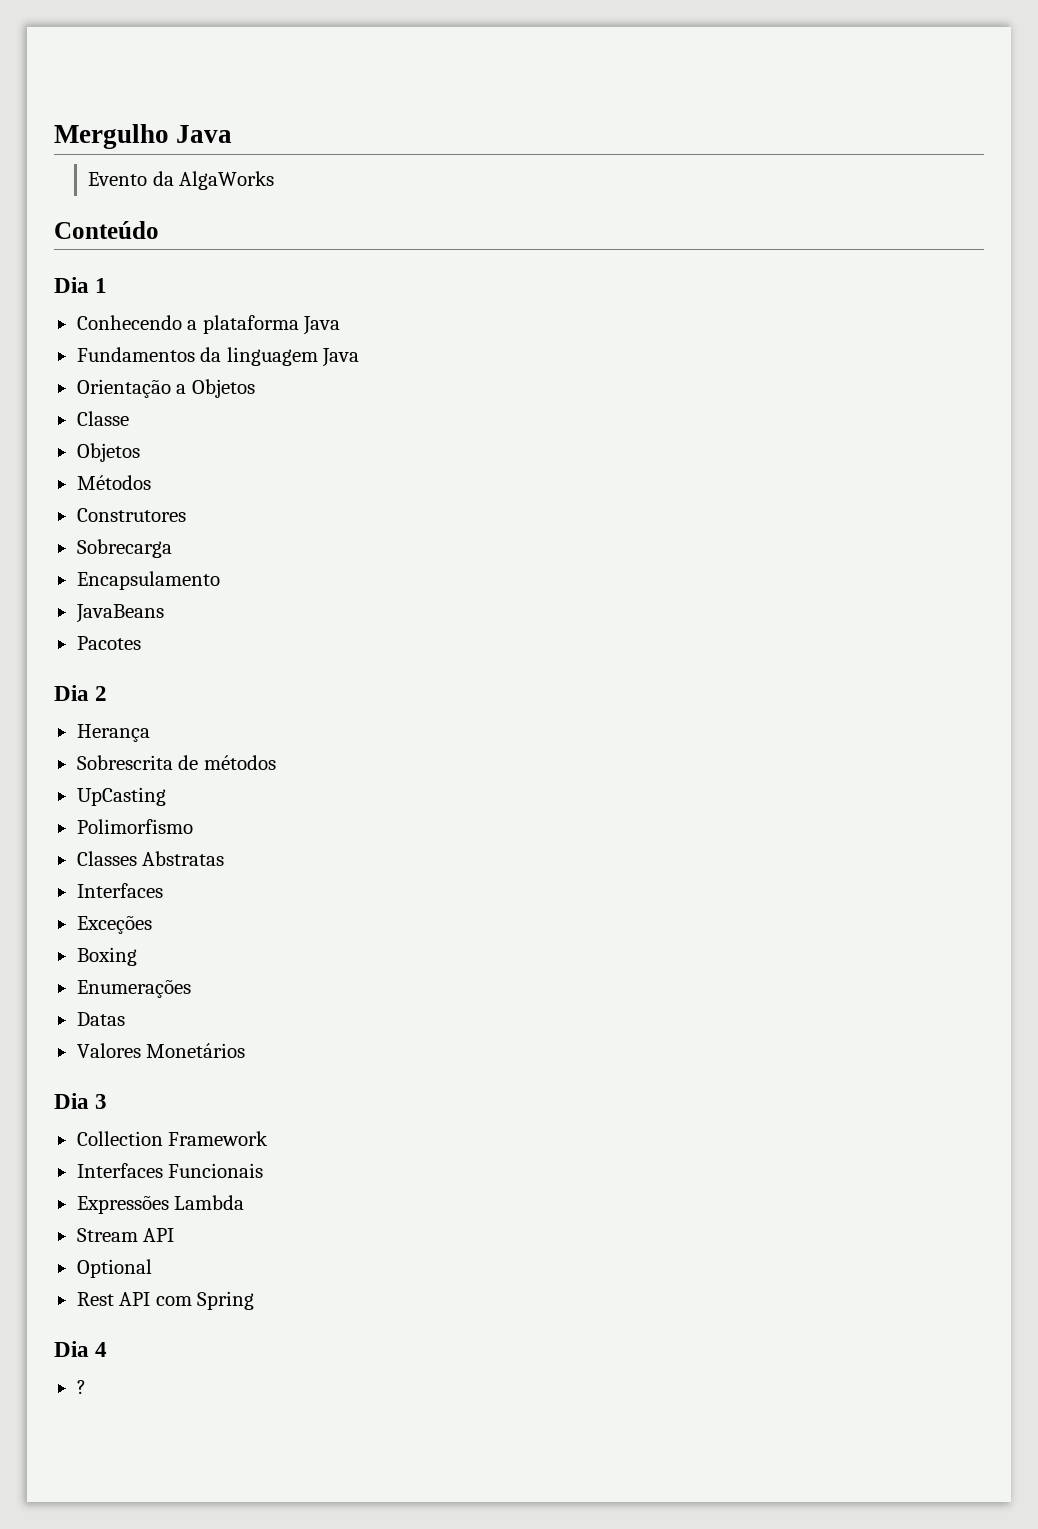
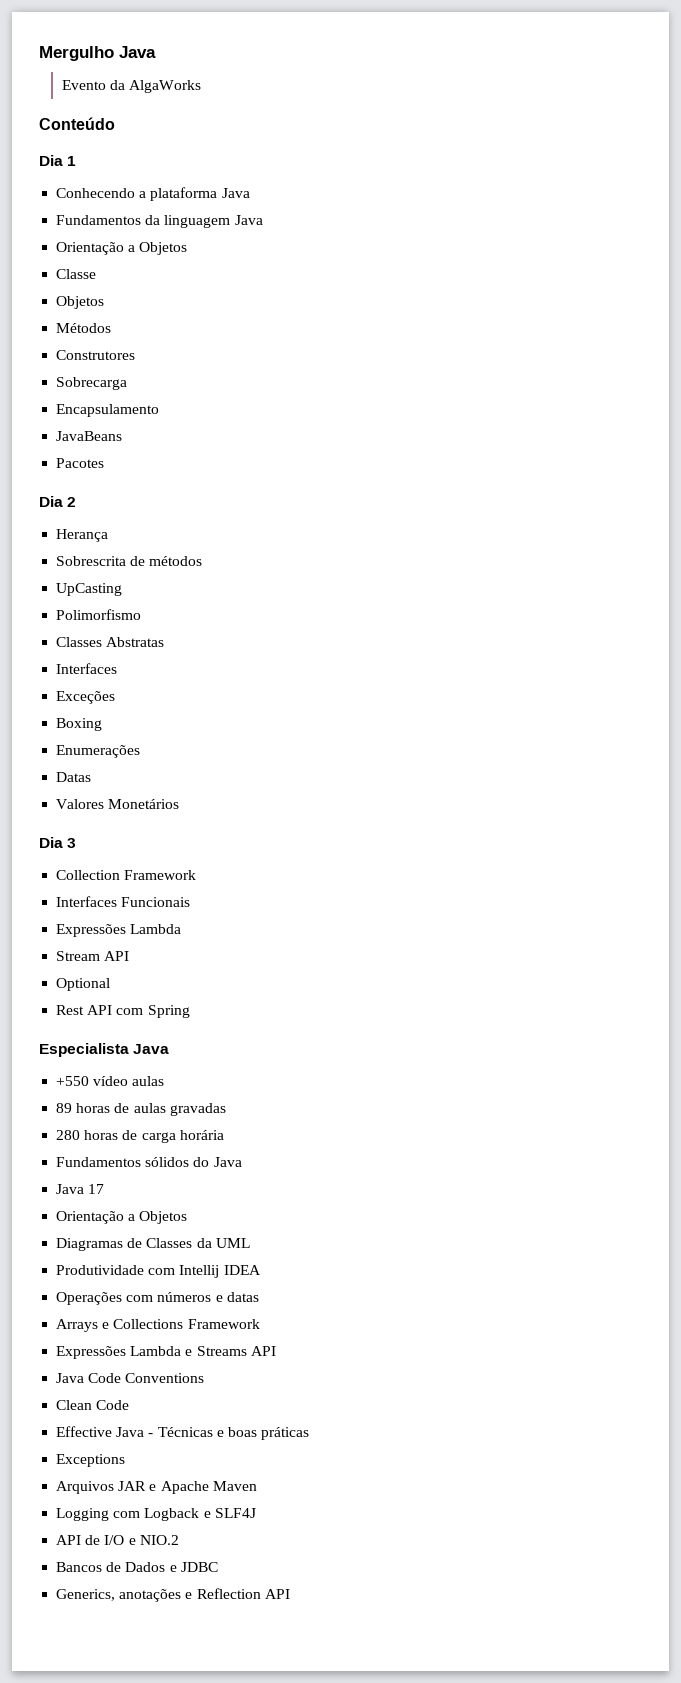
[54,1341,108,1357] [76,1380,86,1394] Dia 4 // ? -> [39,1043,170,1057] [56,1076,165,1086] [56,1103,226,1116] [56,1130,224,1143] [56,1157,242,1167] [56,1184,105,1194] [56,1211,188,1224] [56,1238,250,1251] [56,1265,261,1278] [56,1292,259,1305] [56,1319,260,1332] [56,1346,276,1359] [56,1373,205,1383] [56,1400,130,1410] [56,1426,310,1440] [56,1454,126,1467] [56,1481,257,1494] [56,1508,256,1521] [56,1535,179,1545] [56,1562,218,1572] [56,1588,290,1602] Especialista Java // +550 vídeo aulas // 89 horas de aulas gravadas // 280 horas de carga horária // Fundamentos sólidos do Java // Java 17 // Orientação a Objetos // Diagramas de Classes da UML // Produtividade com Intellij IDEA // Operações com números e datas // Arrays e Collections Framework // Expressões Lambda e Streams API // Java Code Conventions // Clean Code // Effective Java - Técnicas e boas práticas // Exceptions // Arquivos JAR e Apache Maven // Logging com Logback e SLF4J // API de I/O e NIO.2 // Bancos de Dados e JDBC // Generics, anotações e Reflection API

